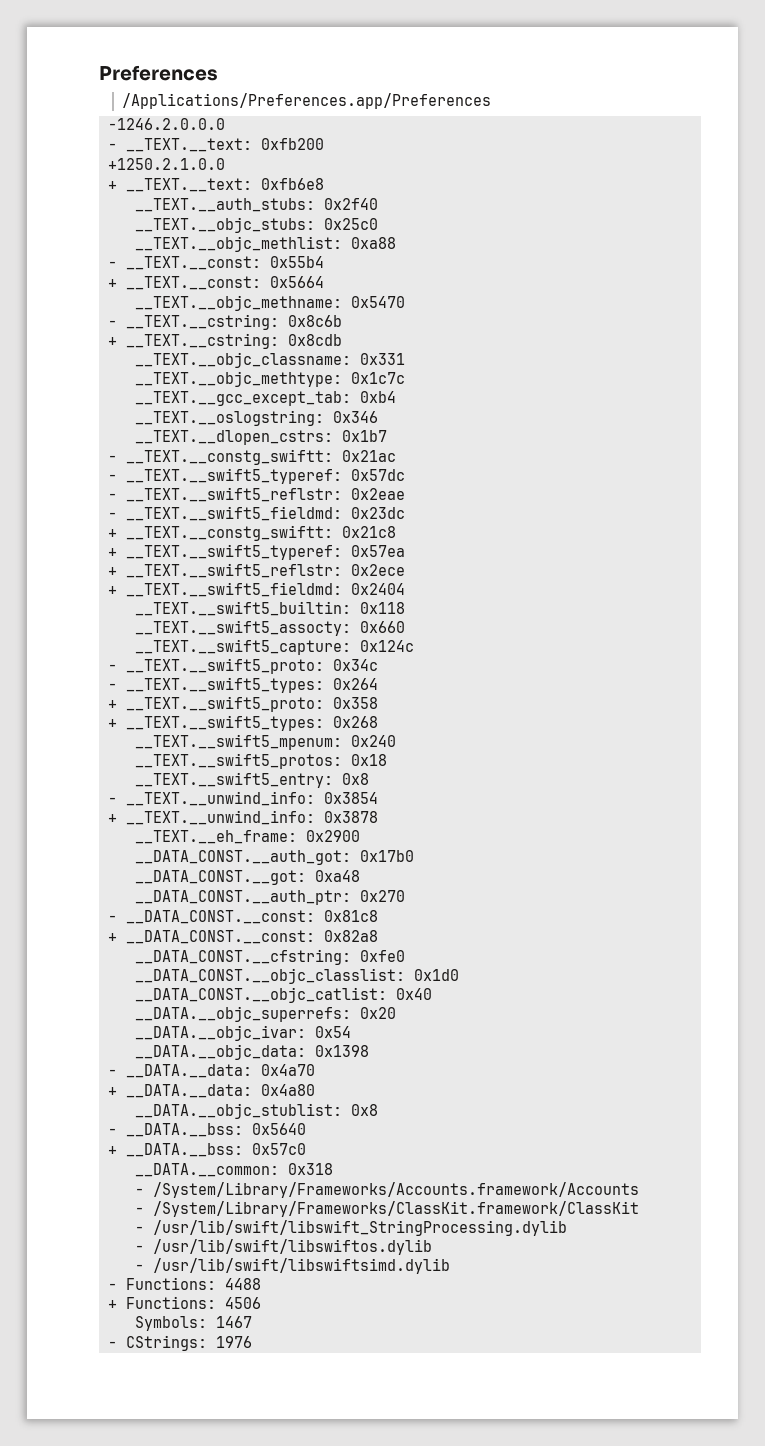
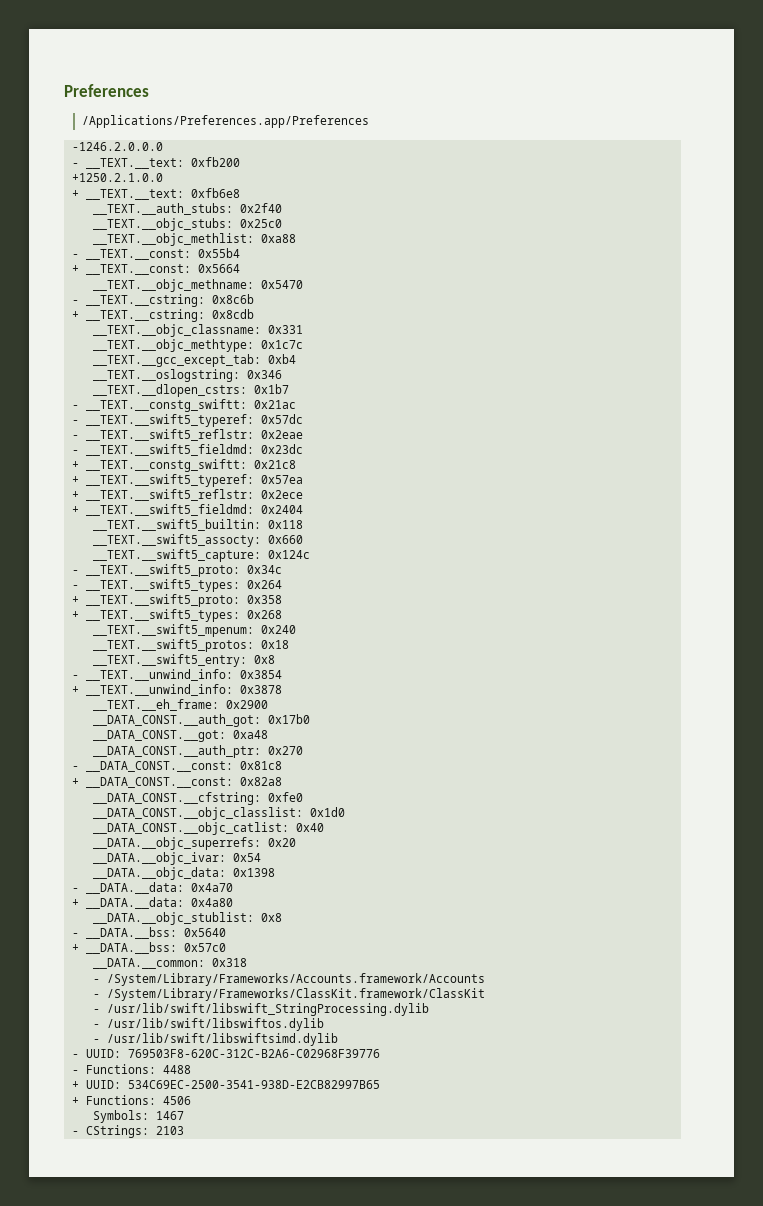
(450, 1266) none -> [71,1049,380,1058] // - UUID: 769503F8-620C-312C-B2A6-C02968F39776
(261, 1284) none -> [71,1080,380,1089] // + UUID: 534C69EC-2500-3541-938D-E2CB82997B65
[216,1336,252,1348] 1976 -> [155,1126,184,1135] 2103

